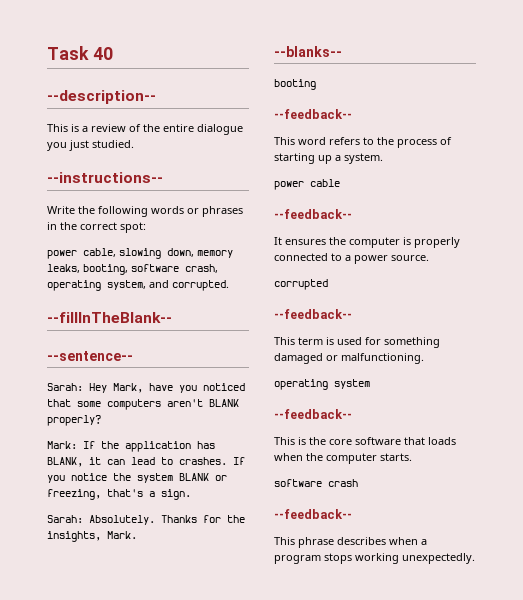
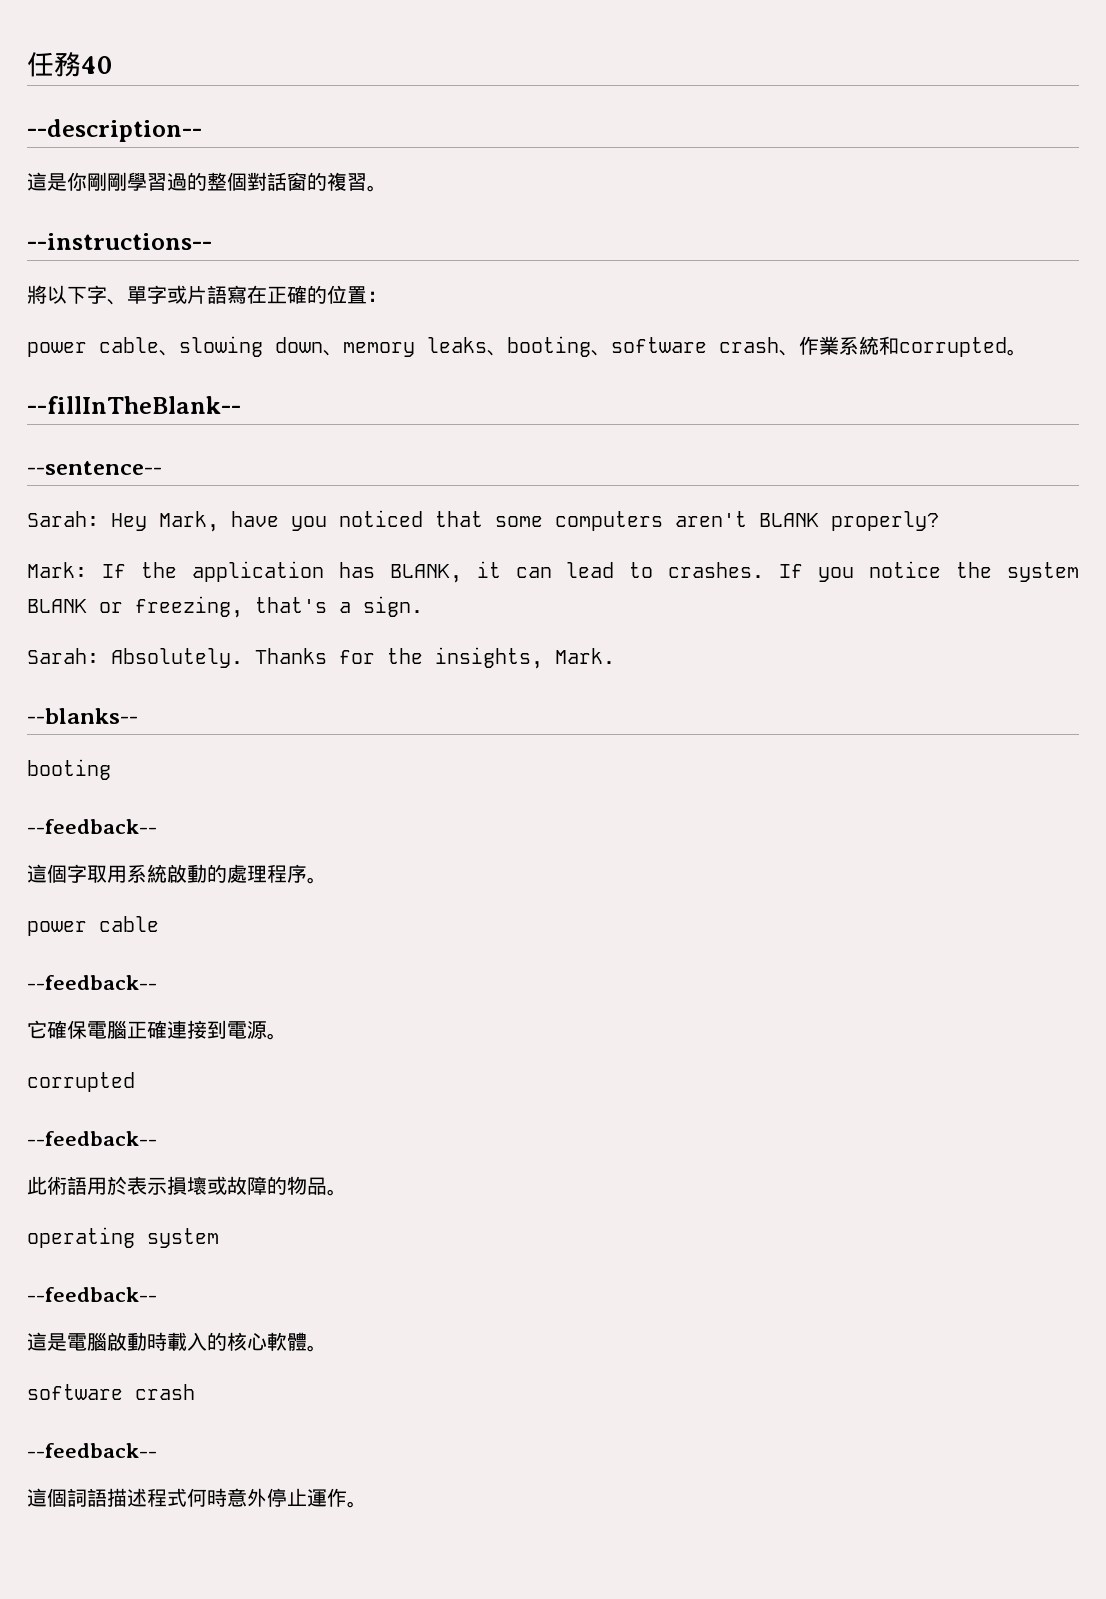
[47,46,89,60] Task -> [27,52,81,77] 任務
[47,124,243,135] [47,140,134,151] [47,172,163,183] [47,206,243,217] [47,222,146,233] [47,248,233,259] [47,264,218,275] [47,280,229,291] This is a review of the entire dialogue you just studied. // --instructions-- // Write the following words or phrases in the correct spot: // power cable, slowing down, memory leaks, booting, software crash, operating system, and corrupted. -> [27,172,387,192] [27,233,212,250] [27,285,387,305] [27,336,1027,357] 這是你剛剛學習過的整個對話窗的複習。 // --instructions-- // 將以下字、單字或片語寫在正確的位置： // power cable、slowing down、memory leaks、booting、software crash、作業系統和corrupted。
[274,137,452,148] [274,153,383,164] [274,179,340,190] [274,209,352,219] [274,237,460,248] [274,253,429,264] [274,279,328,290] [274,309,352,319] [274,337,440,348] [274,353,424,364] [274,379,370,390] [274,409,352,419] [274,437,456,445] [274,453,412,464] [274,479,358,487] [274,509,352,519] [274,537,427,548] [274,553,475,564] This word refers to the process of starting up a system. // power cable // --feedback-- // It ensures the computer is properly connected to a power source. // corrupted // --feedback-- // This term is used for something damaged or malfunctioning. // operating system // --feedback-- // This is the core software that loads when the computer starts. // software crash // --feedback-- // This phrase describes when a program stops working unexpectedly. -> [27,864,327,884] [27,916,159,936] [27,975,157,990] [27,1020,287,1040] [27,1072,135,1092] [27,1131,157,1146] [27,1176,347,1196] [27,1227,219,1248] [27,1287,157,1302] [27,1332,327,1352] [27,1384,195,1400] [27,1443,157,1458] [27,1488,367,1508] 這個字取用系統啟動的處理程序。 // power cable // --feedback-- // 它確保電腦正確連接到電源。 // corrupted // --feedback-- // 此術語用於表示損壞或故障的物品。 // operating system // --feedback-- // 這是電腦啟動時載入的核心軟體。 // software crash // --feedback-- // 這個詞語描述程式何時意外停止運作。

